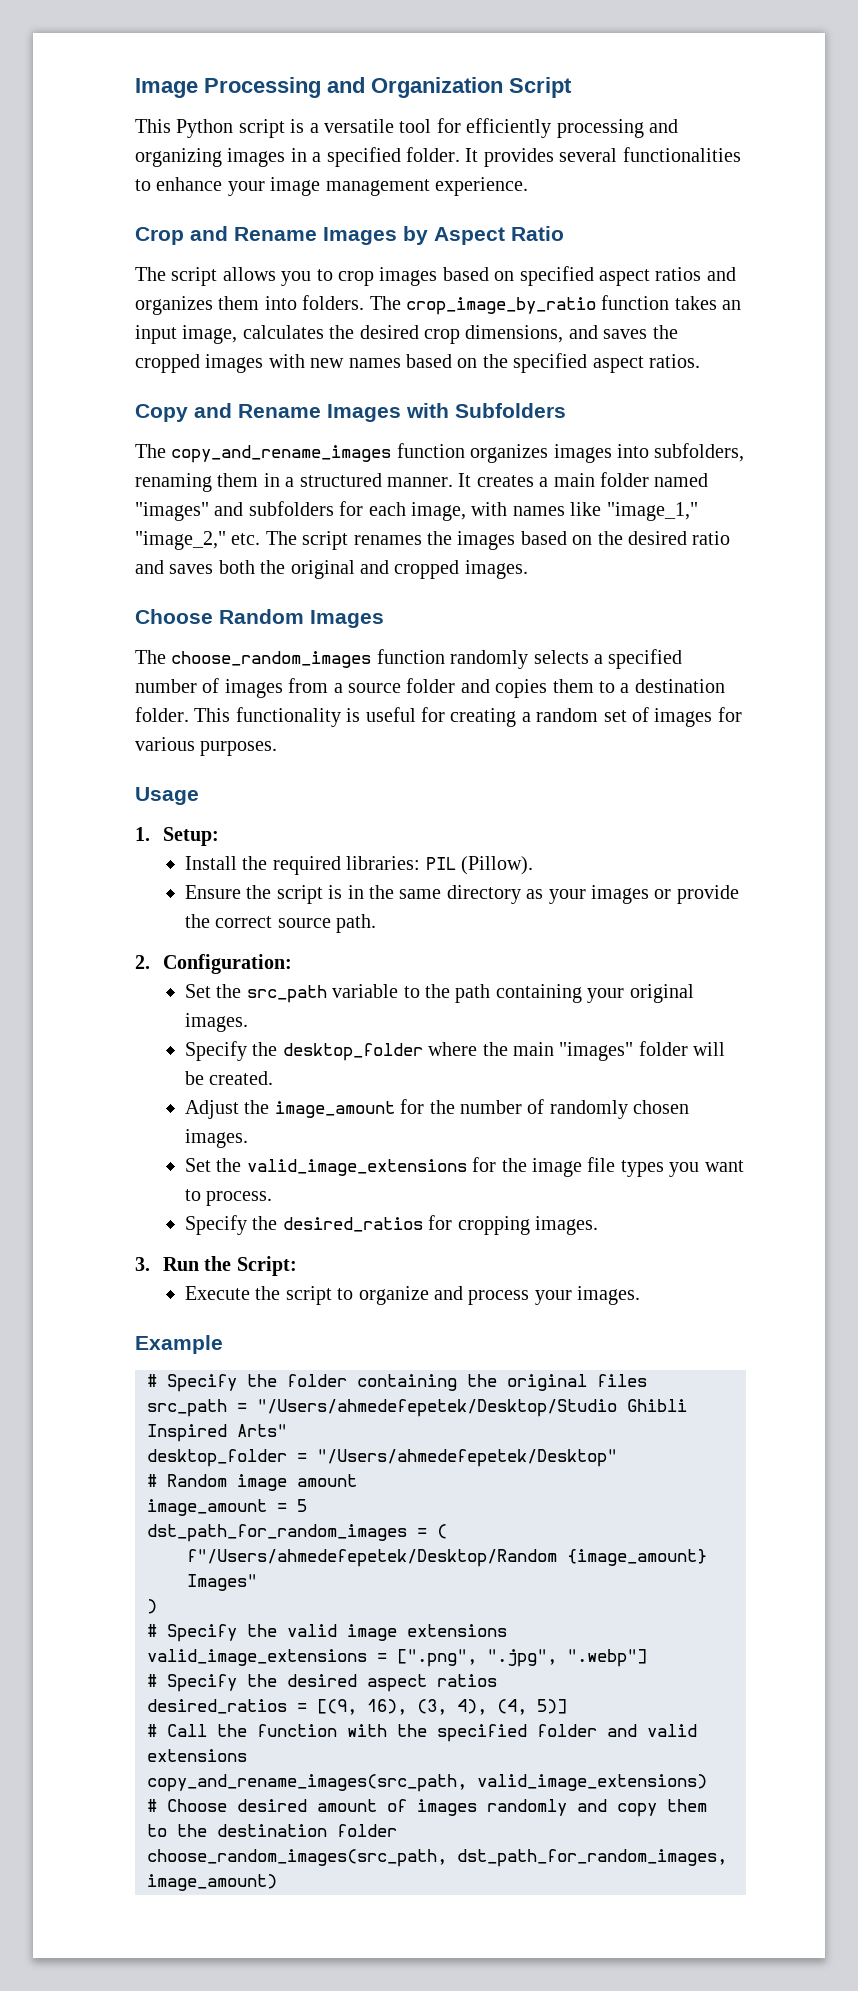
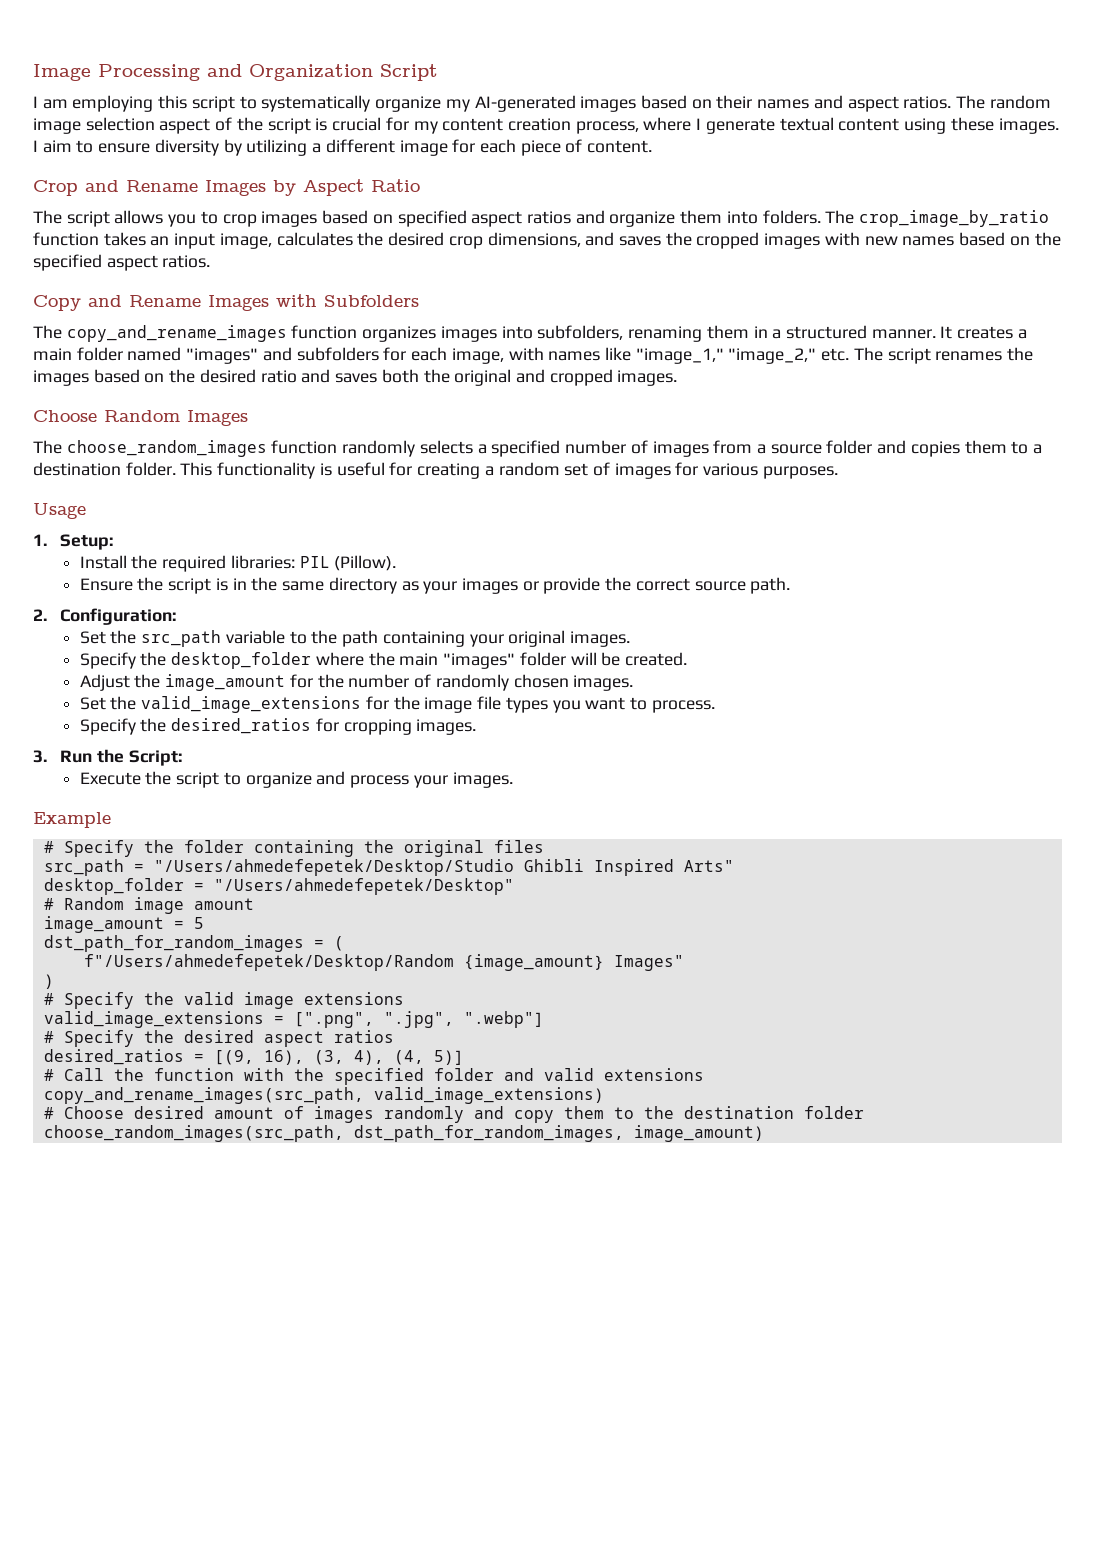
[135,118,678,138] [135,147,741,167] [135,177,528,196] This Python script is a versatile tool for efficiently processing and organizing images in a specified folder. It provides several functionalities to enhance your image management experience. -> [33,95,1051,112] [33,117,1059,134] [33,139,653,156] I am employing this script to systematically organize my AI-generated images based on their names and aspect ratios. The random image selection aspect of the script is crucial for my content creation process, where I generate textual content using these images. I aim to ensure diversity by utilizing a different image for each piece of content.
[135,296,213,315] organizes -> [609,211,676,227] organize

